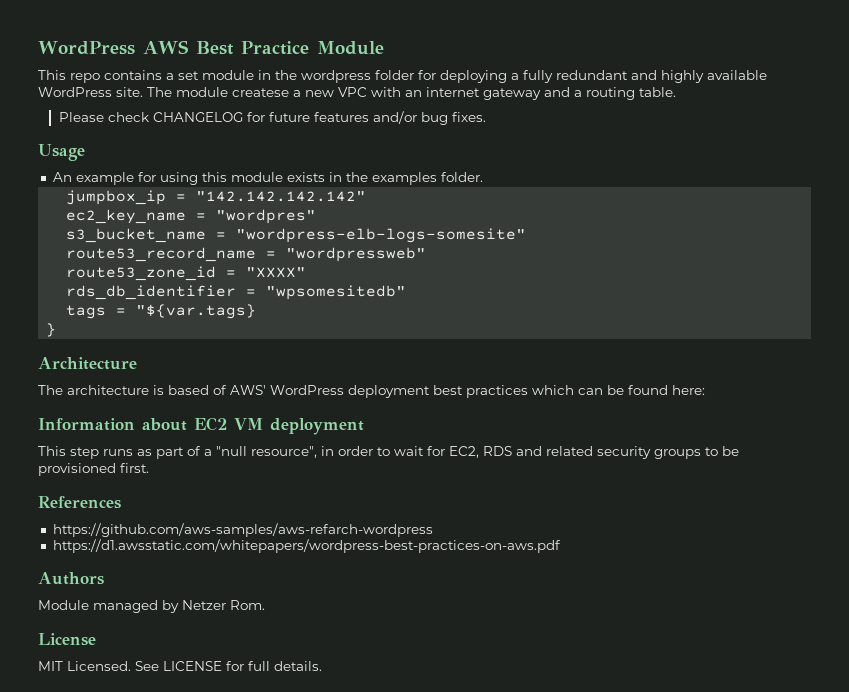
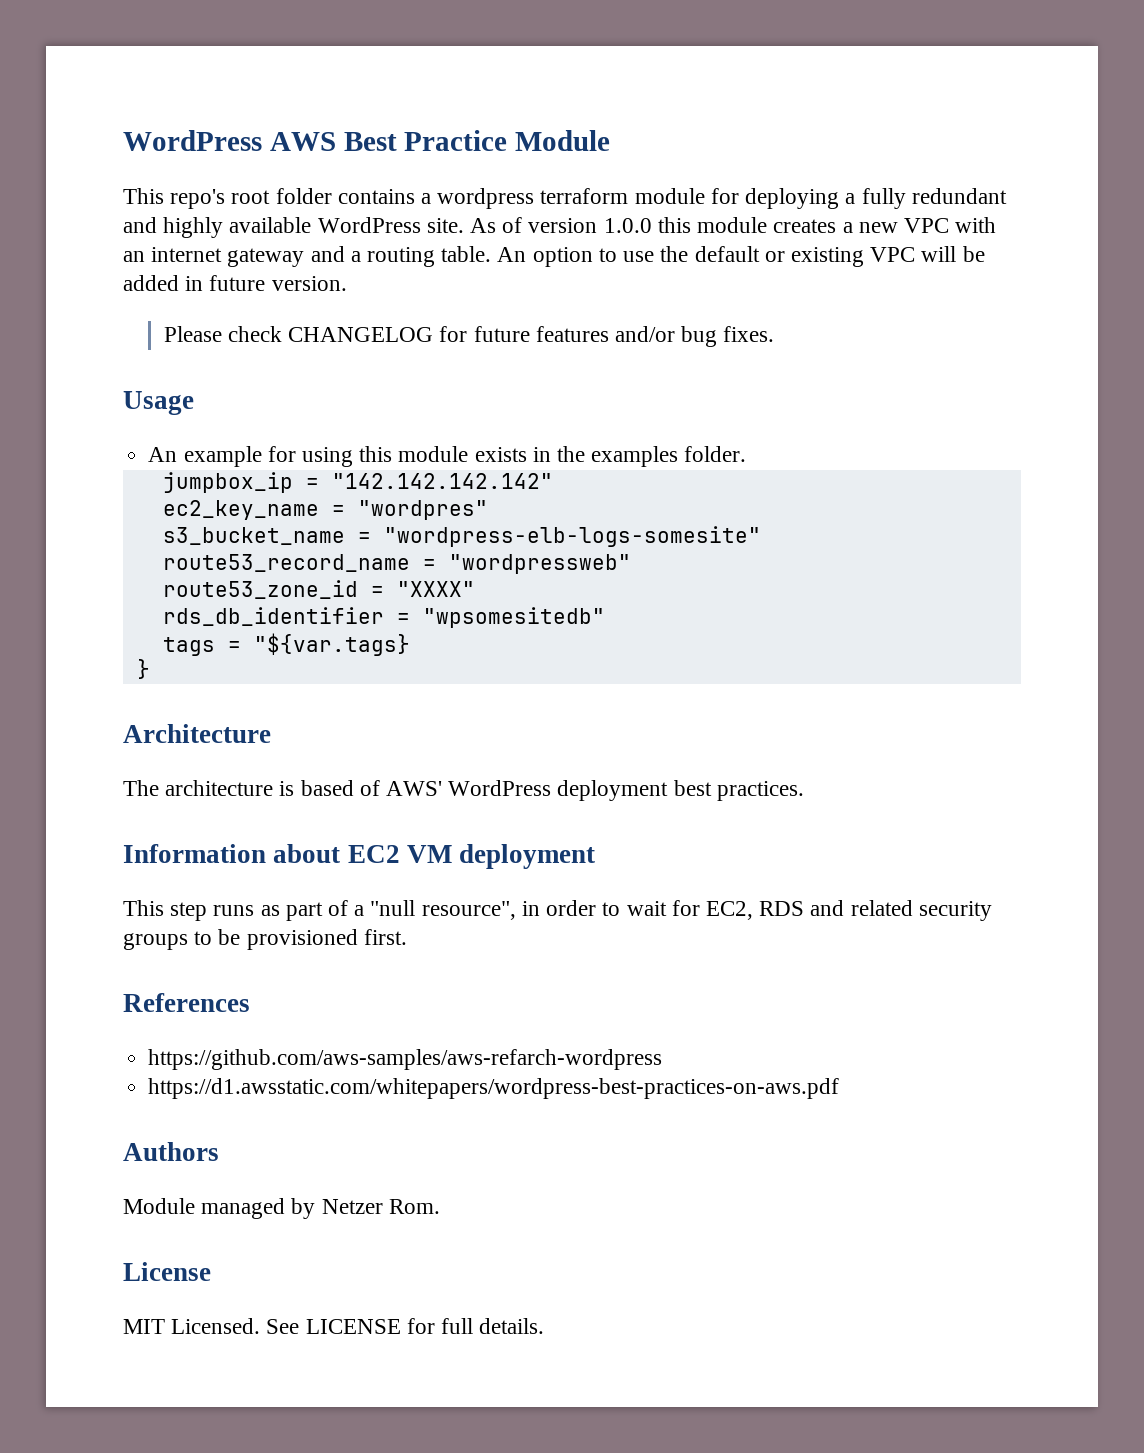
[70,70,414,83] repo contains a set module in the wordpress folder -> [170,188,705,209] repo's root folder contains a wordpress terraform module
[147,87,289,97] The module createse -> [470,217,837,233] As of version 1.0.0 this module creates
(676, 92) none -> [497,246,985,267] [123,275,347,291] An option to use the default or existing VPC will be added in future version.
[466,385,705,398] practices which can be found here: -> [716,781,804,801] practices.

